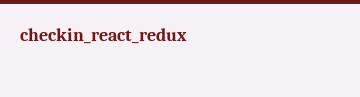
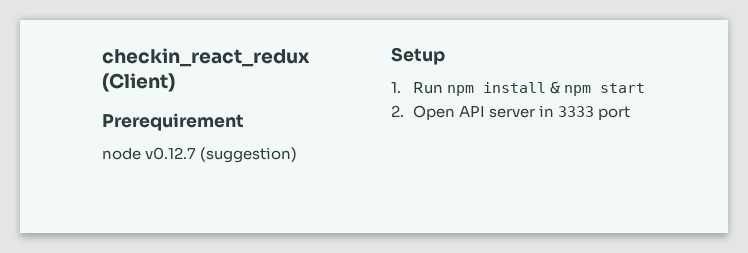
(187, 36) none -> [102,73,175,92] [102,113,244,131] [102,147,298,163] [391,47,445,65] [391,81,646,96] [391,105,631,120] (Client) // Prerequirement // node v0.12.7 (suggestion) // Setup // 1. Run npm install & npm start // 2. Open API server in 3333 port

